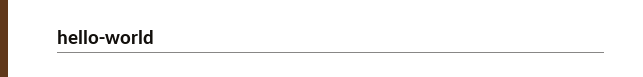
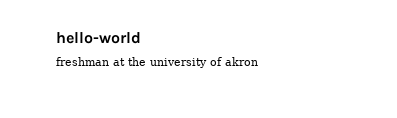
(154, 37) none -> [56,57,258,68] // freshman at the university of akron

